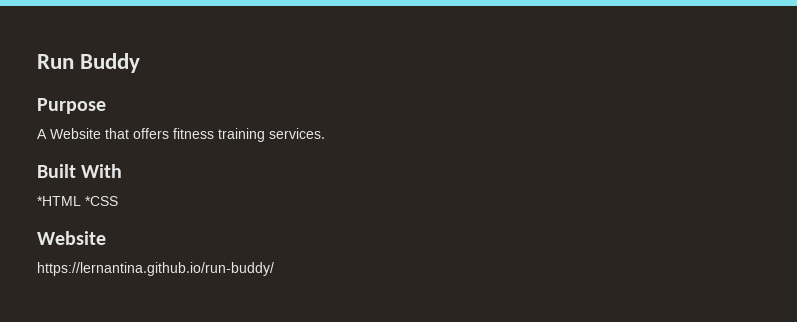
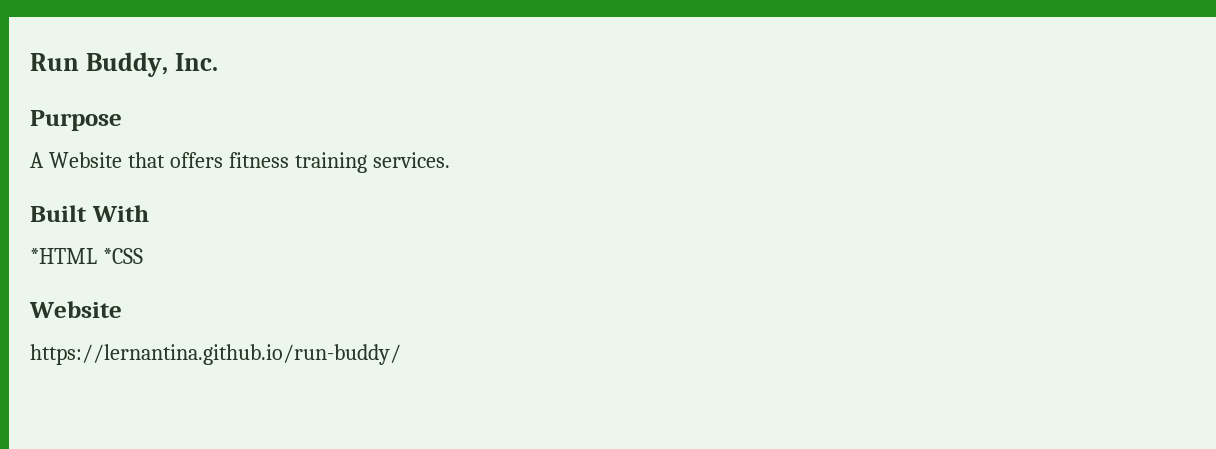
[80,53,141,73] Buddy -> [85,52,218,77] Buddy, Inc.

